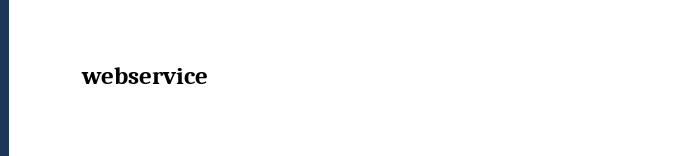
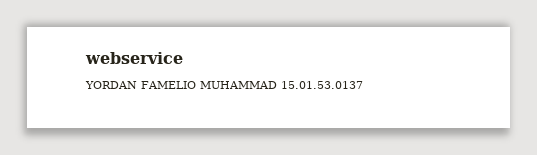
(208, 75) none -> [85,81,363,89] // YORDAN FAMELIO MUHAMMAD 15.01.53.0137

